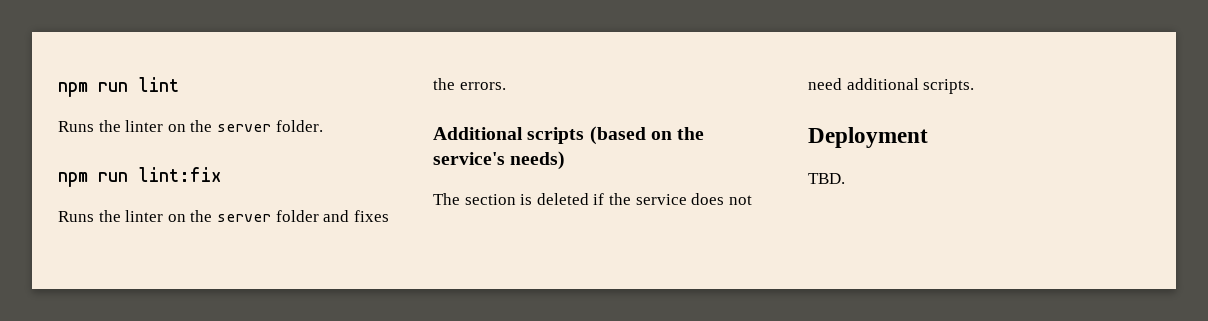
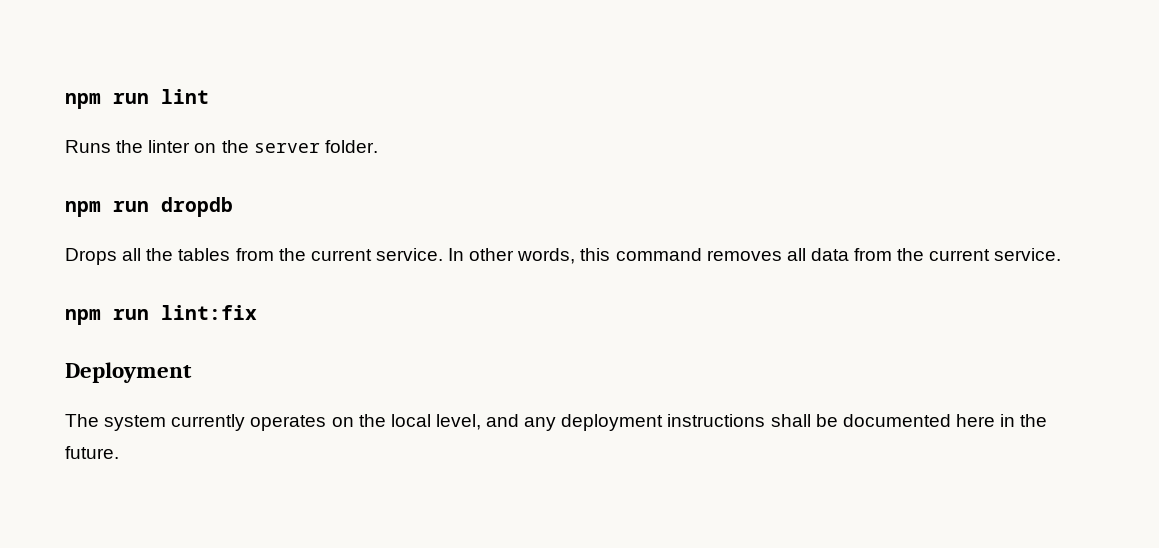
[138,167,221,182] [58,210,389,222] [433,78,506,90] [433,126,705,145] [433,151,566,170] [433,193,752,205] [808,78,975,94] [808,127,928,148] [808,173,845,184] lint:fix // Runs the linter on the server folder and fixes the errors. // Additional scripts (based on the service's needs) // The section is deleted if the service does not need additional scripts. // Deployment // TBD. -> [161,197,233,217] [65,248,1062,265] [65,305,257,325] [65,362,192,383] [65,414,1048,431] [65,446,119,459] dropdb // Drops all the tables from the current service. In other words, this command removes all data from the current service. // npm run lint:fix // Deployment // The system currently operates on the local level, and any deployment instructions shall be documented here in the future.

